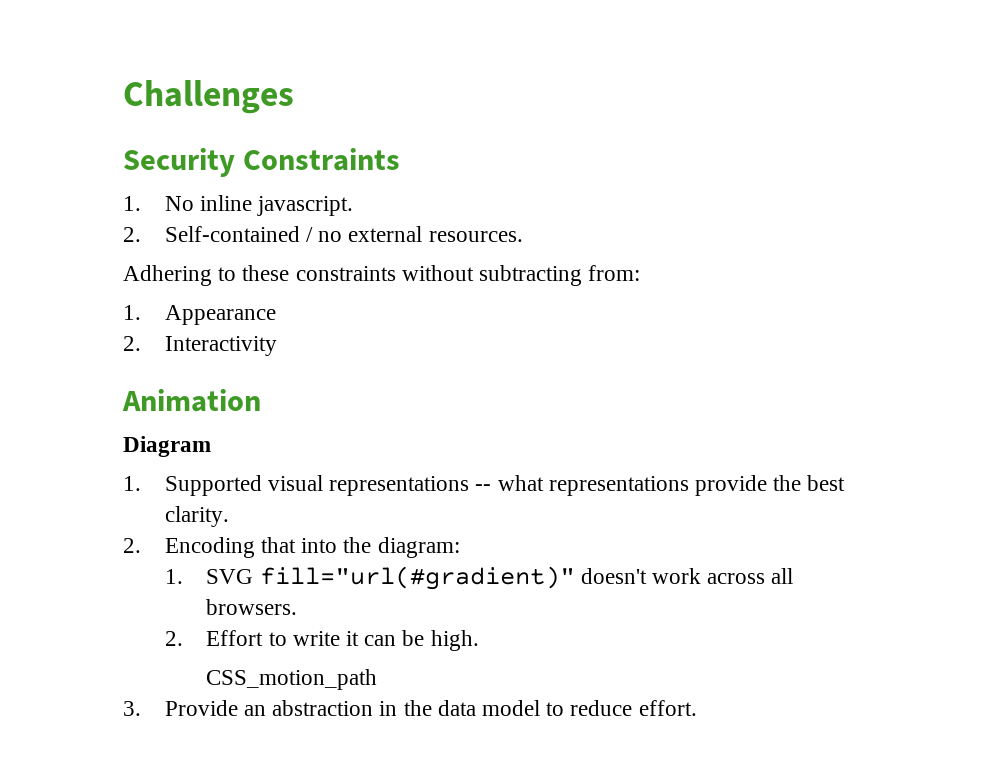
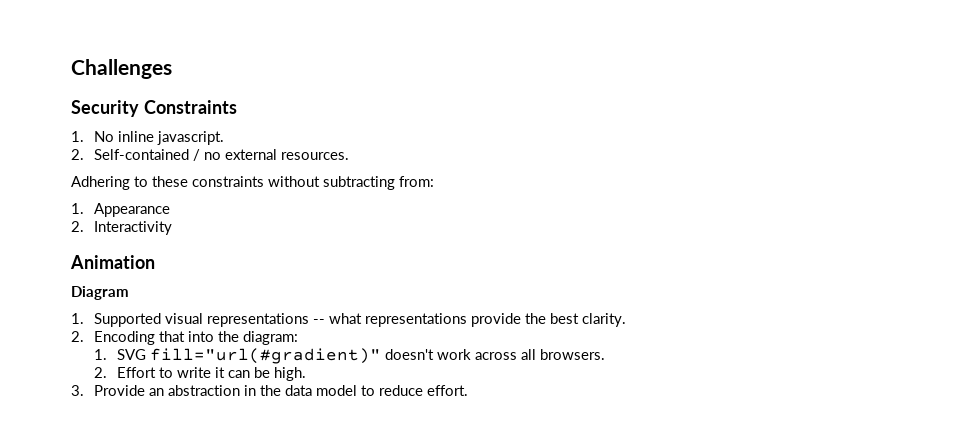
[206,669,378,690] // CSS_motion_path -> (306, 374) none

